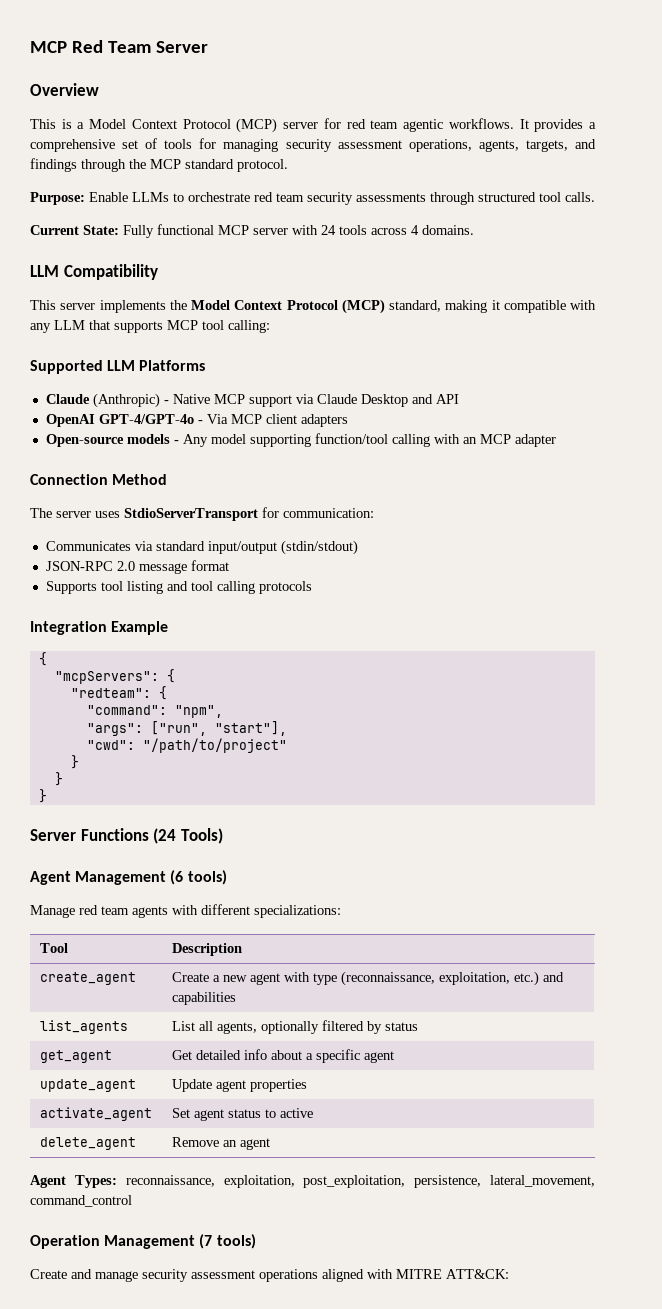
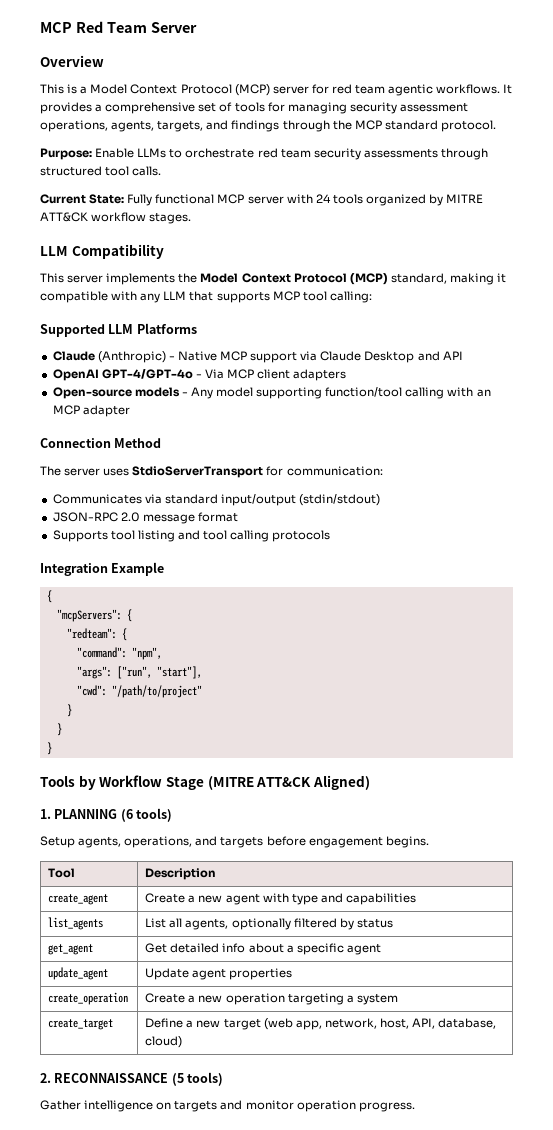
[371,225,474,235] across 4 domains. -> [365,194,484,206] [40,212,192,224] organized by MITRE ATT&CK workflow stages.
[30,828,223,844] [30,870,227,885] [30,904,341,918] Server Functions (24 Tools) // Agent Management (6 tools) // Manage red team agents with different specializations: -> [40,775,370,790] [40,808,173,822] [40,836,429,848] Tools by Workflow Stage (MITRE ATT&CK Aligned) // 1. PLANNING (6 tools) // Setup agents, operations, and targets before engagement begins.
[340,971,539,986] (reconnaissance, exploitation, etc.) -> (318, 899) none
[39,1107,152,1121] [171,1108,313,1121] [39,1137,136,1150] [171,1137,270,1150] [30,1175,595,1188] [30,1195,132,1207] [30,1234,256,1249] [30,1269,509,1282] activate_agent | Set agent status to active // delete_agent | Remove an agent // Agent Types: reconnaissance, exploitation, post_exploitation, persistence, lateral_movement, command_control // Operation Management (7 tools) // Create and manage security assessment operations aligned with MITRE ATT&CK: -> [48,992,129,1005] [145,993,398,1005] [48,1019,114,1030] [145,1018,497,1030] [145,1036,183,1048] [40,1072,224,1086] [40,1100,415,1112] create_operation | Create a new operation targeting a system // create_target | Define a new target (web app, network, host, API, database, cloud) // 2. RECONNAISSANCE (5 tools) // Gather intelligence on targets and monitor operation progress.

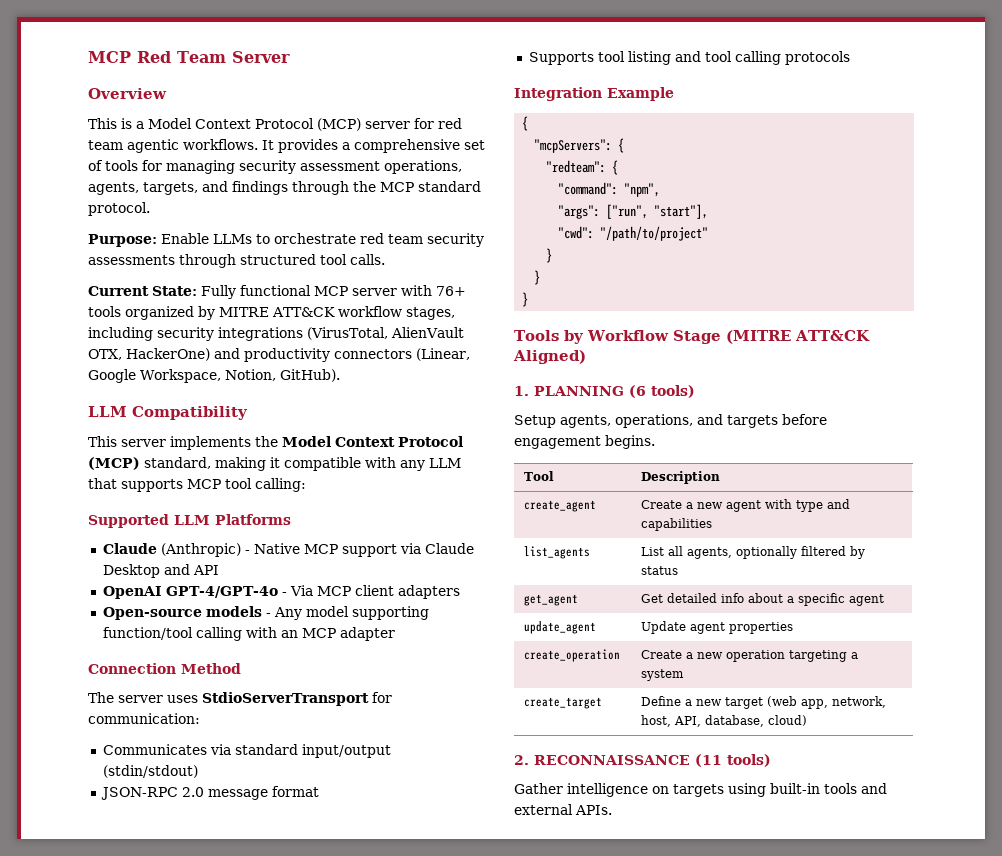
[315,194,331,203] 24 -> [436,286,466,296] 76+
[149,213,192,224] stages. -> [406,307,455,320] [88,327,464,341] [88,348,470,362] [88,369,340,383] stages, including security integrations (VirusTotal, AlienVault OTX, HackerOne) and productivity connectors (Linear, Google Workspace, Notion, GitHub).
[171,1073,184,1086] (5 -> [695,754,722,767] (11
[220,1100,415,1112] and monitor operation progress. -> [728,783,887,797] [514,804,612,815] using built-in tools and external APIs.

